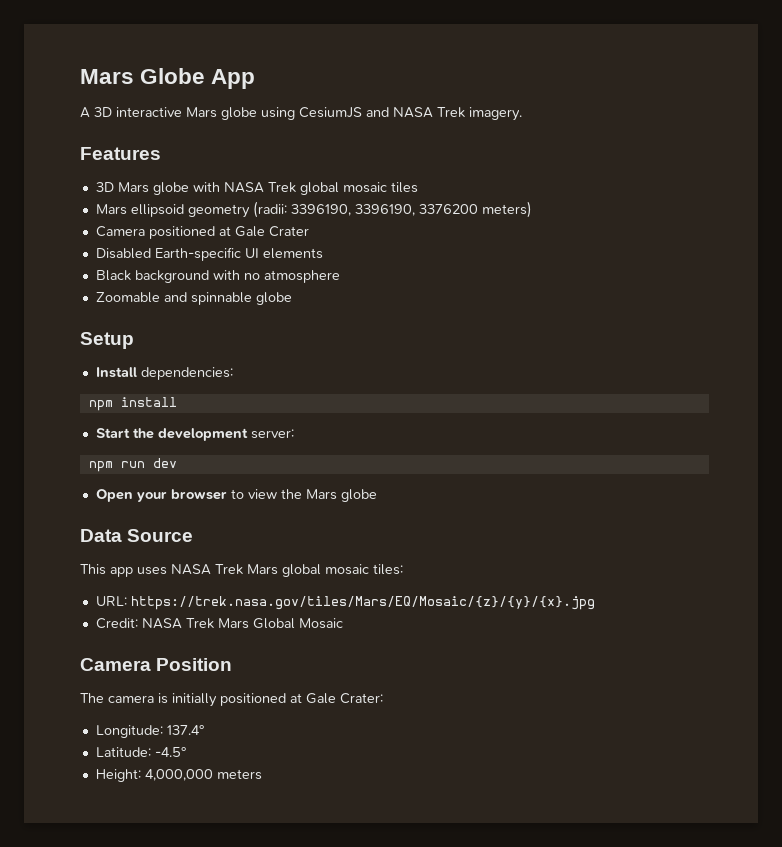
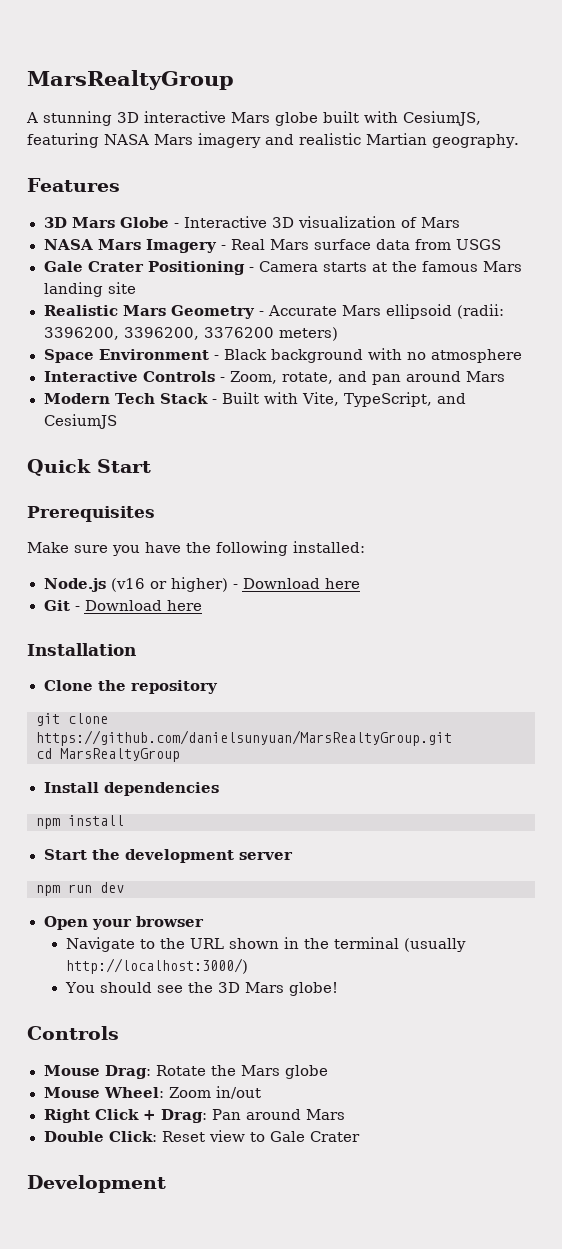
[80,68,256,89] Mars Globe App -> [27,70,234,90] MarsRealtyGroup
(90, 112) none -> [43,111,112,126] stunning
[261,107,522,121] [80,147,161,160] [95,182,418,195] [95,201,532,218] [95,226,309,239] [95,247,323,261] using CesiumJS and NASA Trek imagery. // Features // 3D Mars globe with NASA Trek global mosaic tiles // Mars ellipsoid geometry (radii: 3396190, 3396190, 3376200 meters) // Camera positioned at Gale Crater // Disabled Earth-specific UI elements // -> [323,111,481,126] [27,133,519,148] [27,178,120,192] [43,216,460,228] [43,239,501,253] [43,261,522,275] [43,282,136,297] [43,304,504,319] [43,327,338,341] [43,349,219,363] built with CesiumJS, featuring NASA Mars imagery and realistic Martian geography. // Features // 3D Mars Globe - Interactive 3D visualization of Mars // NASA Mars Imagery - Real Mars surface data from USGS // Gale Crater Positioning - Camera starts at the famous Mars landing site // Realistic Mars Geometry - Accurate Mars ellipsoid (radii: 3396200, 3396200, 3376200 meters) // Space Environment -
[95,292,292,305] [80,332,134,349] Zoomable and spinnable globe // Setup -> [43,371,505,385] [43,392,467,407] [43,414,117,429] [27,459,151,476] [27,506,155,522] [27,541,365,556] [43,577,360,592] [43,600,202,611] [27,643,136,656] [43,680,218,694] [36,713,108,726] [36,730,452,746] [36,748,180,762] Interactive Controls - Zoom, rotate, and pan around Mars // Modern Tech Stack - Built with Vite, TypeScript, and CesiumJS // Quick Start // Prerequisites // Make sure you have the following installed: // Node.js (v16 or higher) - Download here // Git - Download here // Installation // Clone the repository // git clone https://github.com/danielsunyuan/MarsRealtyGroup.git // cd MarsRealtyGroup
[140,367,233,380] dependencies: -> [103,782,219,796] dependencies
[250,429,294,439] server: -> [238,852,293,860] server
[230,489,377,502] [80,529,194,542] [80,564,403,577] [95,596,595,610] [95,618,343,629] [80,658,233,671] [80,693,383,707] [95,725,204,738] [95,747,186,757] [95,769,262,782] to view the Mars globe // Data Source // This app uses NASA Trek Mars global mosaic tiles: // URL: https://trek.nasa.gov/tiles/Mars/EQ/Mosaic/{z}/{y}/{x}.jpg // Credit: NASA Trek Mars Global Mosaic // Camera Position // The camera is initially positioned at Gale Crater: // Longitude: 137.4° // Latitude: -4.5° // Height: 4,000,000 meters -> [65,937,466,952] [65,958,248,974] [64,982,338,996] [27,1026,119,1040] [43,1065,328,1079] [43,1086,261,1099] [43,1109,345,1123] [43,1130,360,1142] [27,1175,166,1193] // Navigate to the URL shown in the terminal (usually http://localhost:3000/) // You should see the 3D Mars globe! // Controls // Mouse Drag: Rotate the Mars globe // Mouse Wheel: Zoom in/out // Right Click + Drag: Pan around Mars // Double Click: Reset view to Gale Crater // Development

